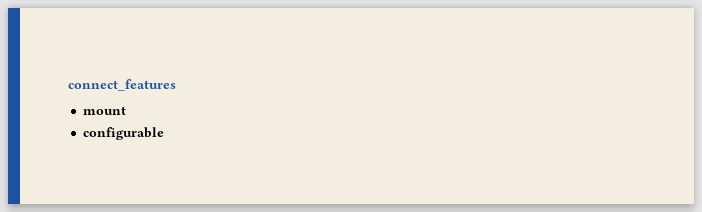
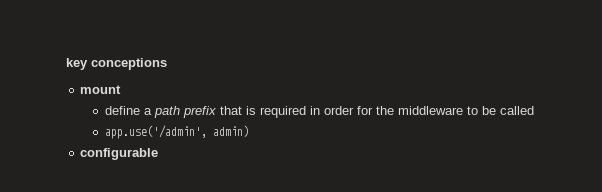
[68,79,176,91] connect_features -> [66,58,167,70] key conceptions
(127, 110) none -> [105,106,535,118] [105,125,250,139] // define a path prefix that is required in order for the middleware to be called // app.use('/admin', admin)

